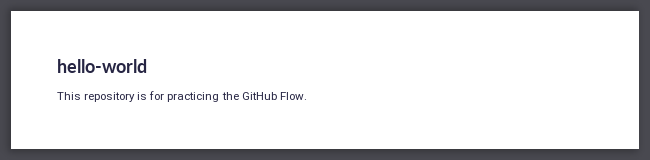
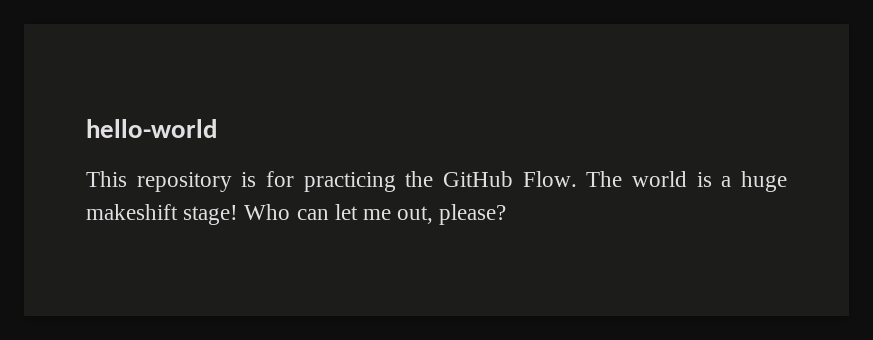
(307, 96) none -> [586,171,787,192] [86,204,507,225] The world is a huge makeshift stage! Who can let me out, please?

